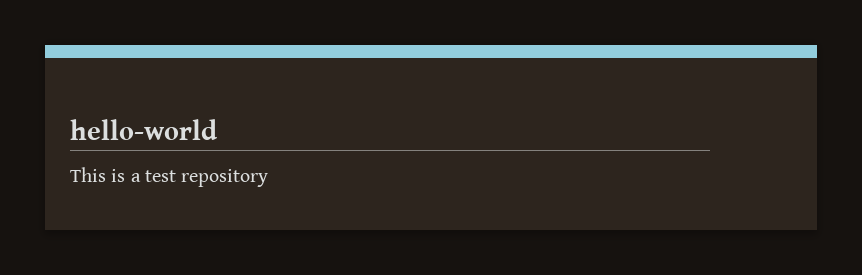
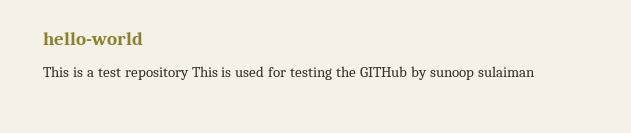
(269, 178) none -> [191,66,535,80] This is used for testing the GITHub by sunoop sulaiman

